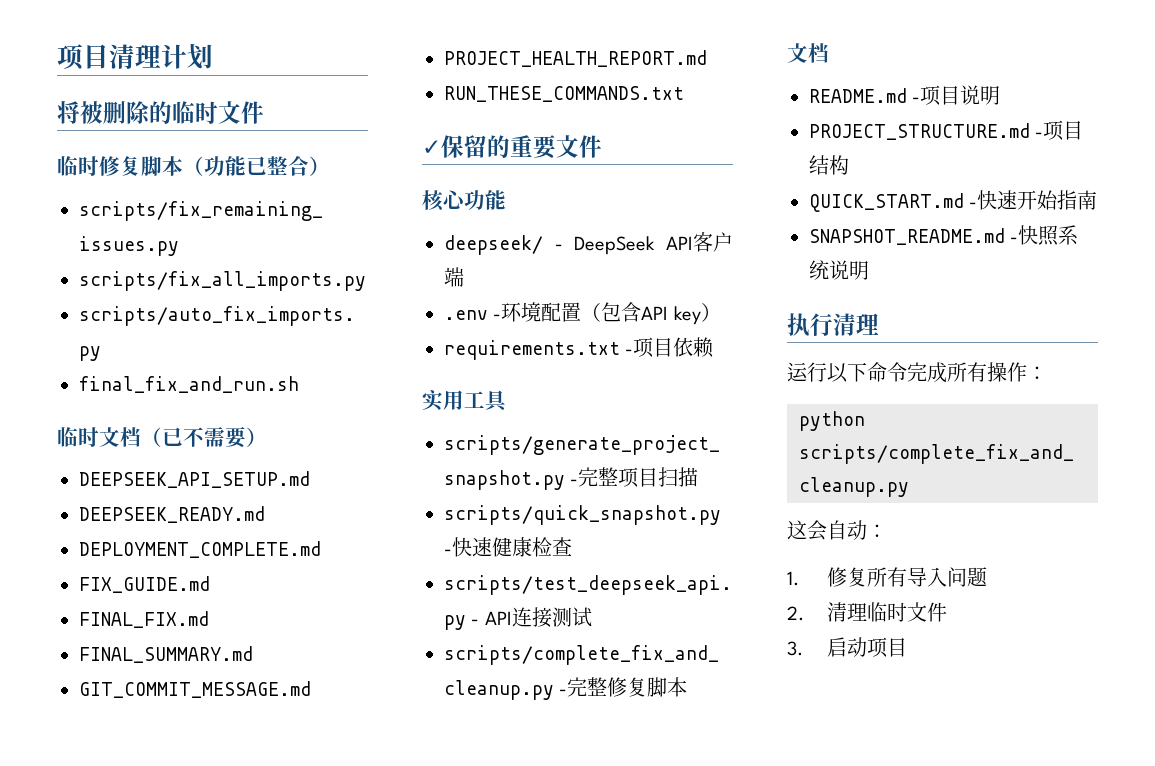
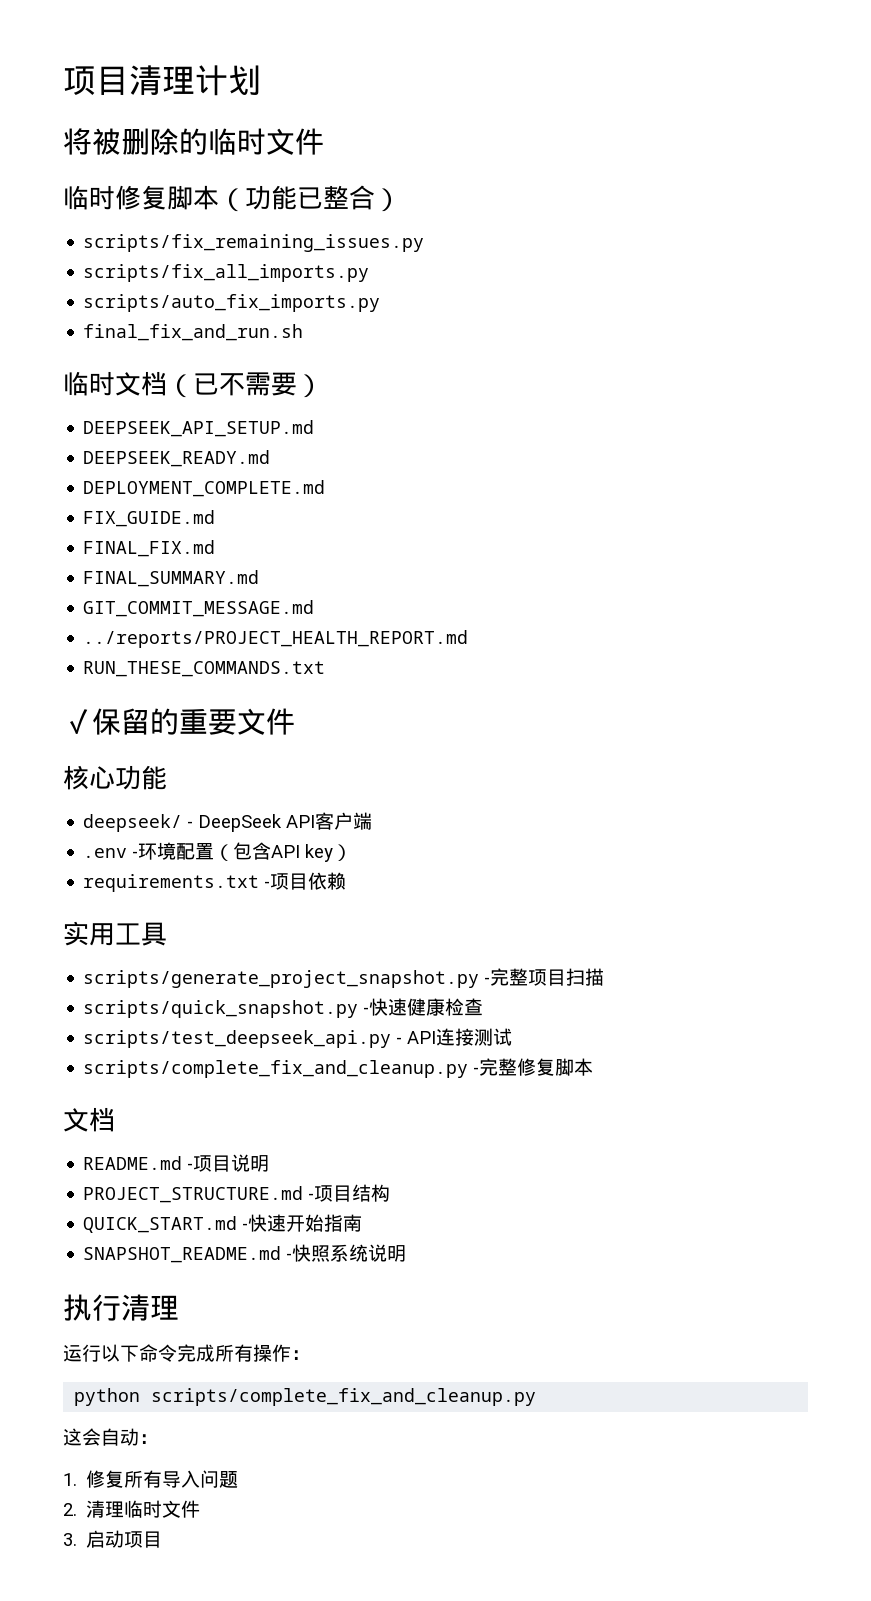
[444,50,707,67] PROJECT_HEALTH_REPORT.md -> [83,630,469,648] ../reports/PROJECT_HEALTH_REPORT.md

